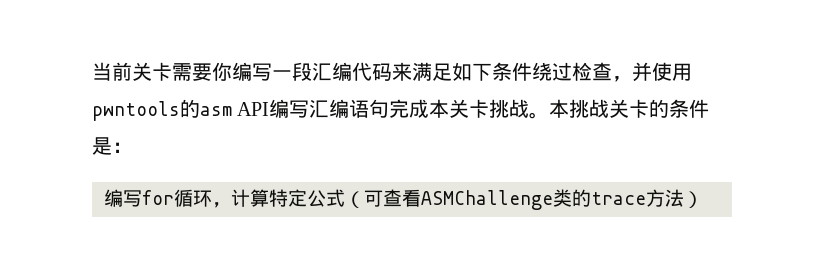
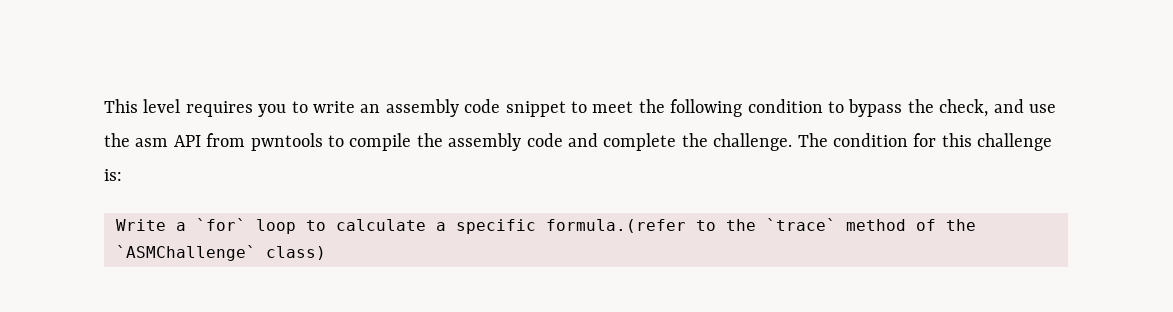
[92,62,692,82] [92,99,710,121] [92,137,132,155] [104,189,703,210] 当前关卡需要你编写一段汇编代码来满足如下条件绕过检查，并使用pwntools的asm API编写汇编语句完成本关卡挑战。本挑战关卡的条件是： // 编写for循环，计算特定公式（可查看ASMChallenge类的trace方法） -> [104,99,1056,117] [104,133,1053,151] [104,169,122,181] [116,218,976,234] [116,245,326,261] This level requires you to write an assembly code snippet to meet the following condition to bypass the check, and use the asm API from pwntools to compile the assembly code and complete the challenge. The condition for this challenge is: // Write a `for` loop to calculate a specific formula.(refer to the `trace` method of the `ASMChallenge` class)

